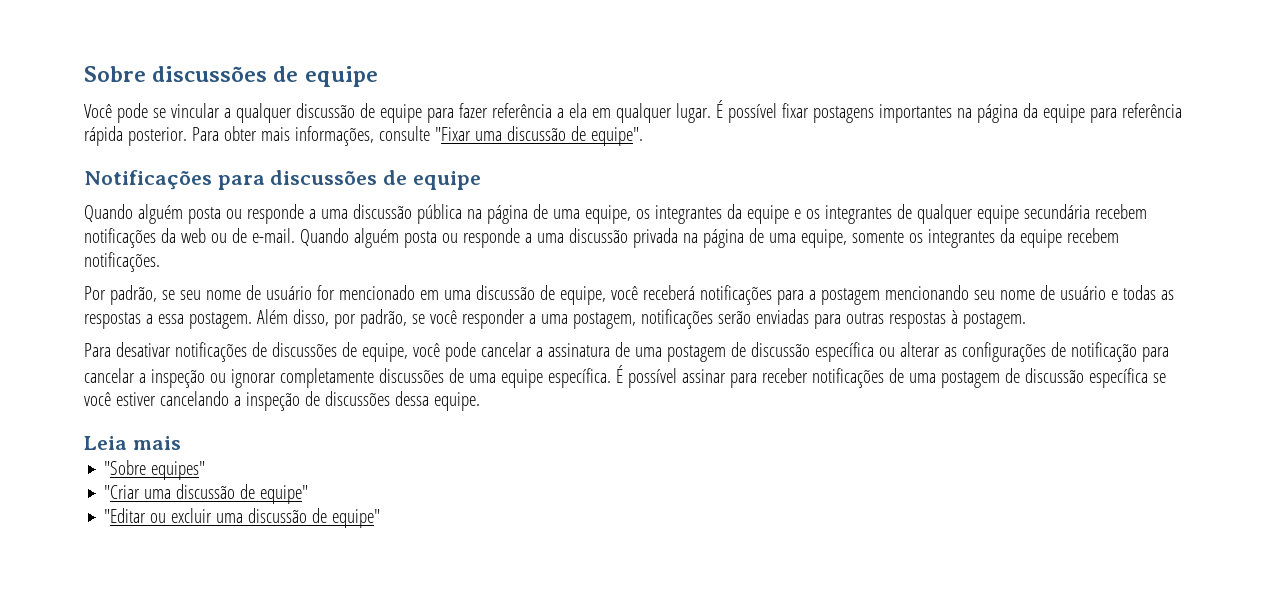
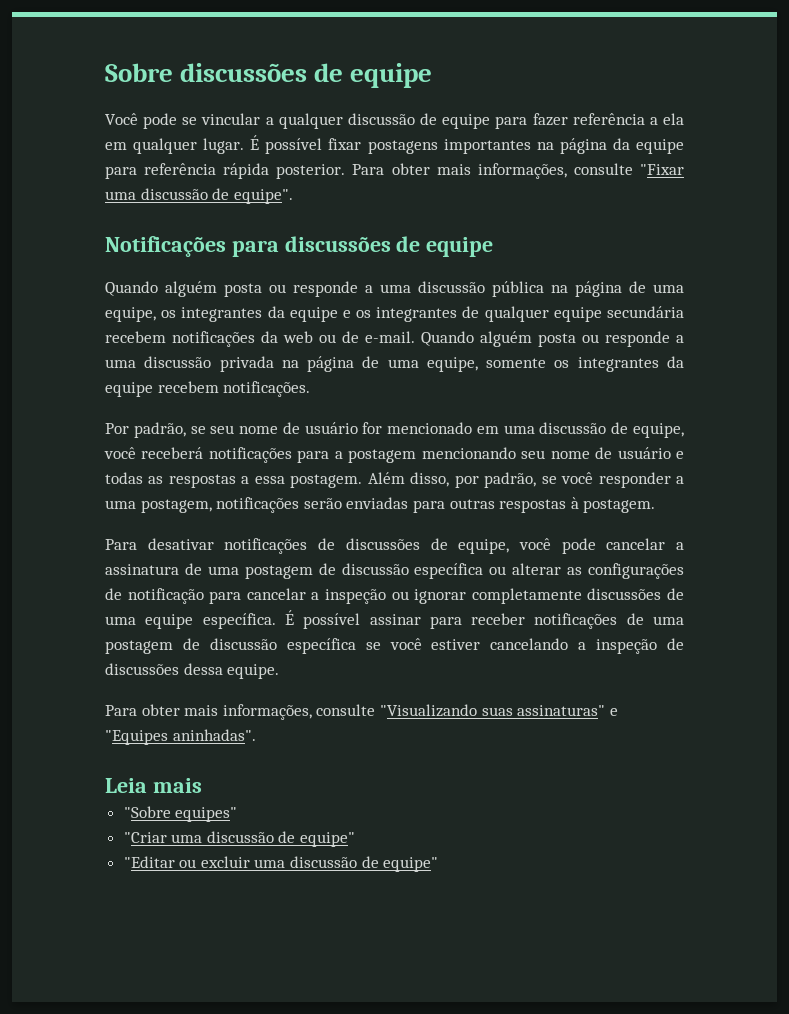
(480, 401) none -> [105,704,618,720] [105,729,256,745] // Para obter mais informações, consulte "Visualizando suas assinaturas" e "Equipes aninhadas".

